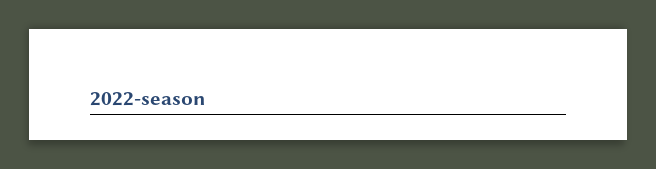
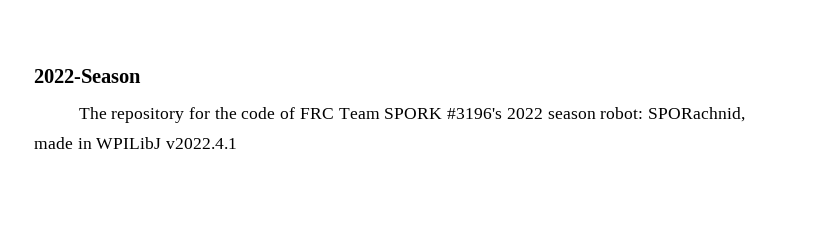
[90,92,206,106] 2022-season -> [34,69,141,83] [78,107,746,123] [34,137,238,149] 2022-Season // The repository for the code of FRC Team SPORK #3196's 2022 season robot: SPORachnid, made in WPILibJ v2022.4.1

